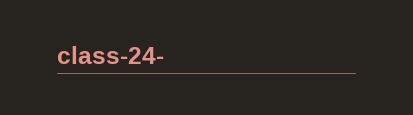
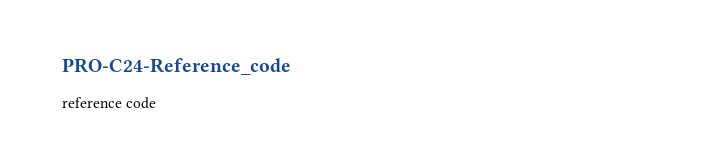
[57,46,164,64] class-24- -> [62,58,291,75] [62,97,157,109] PRO-C24-Reference_code // reference code

